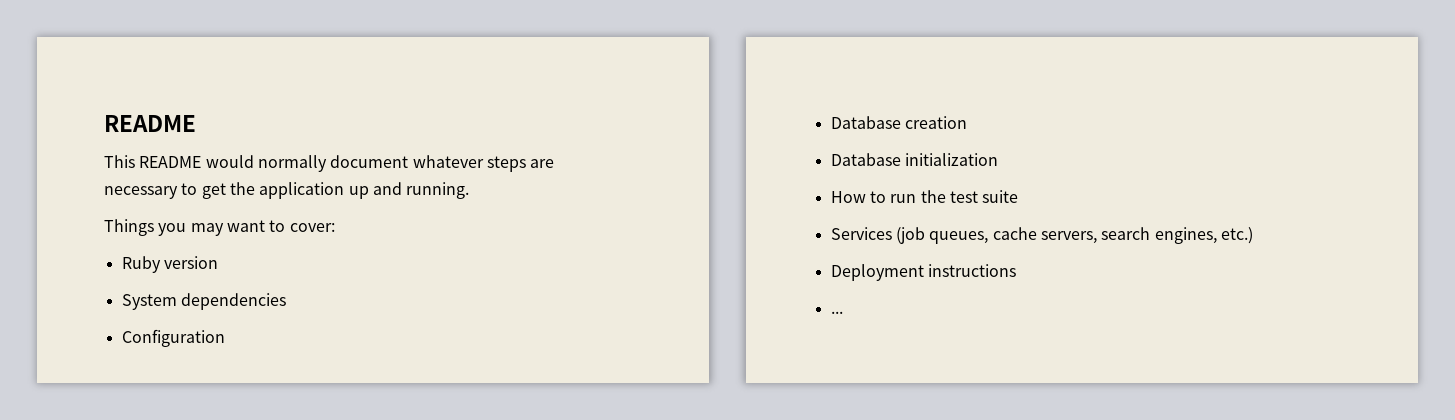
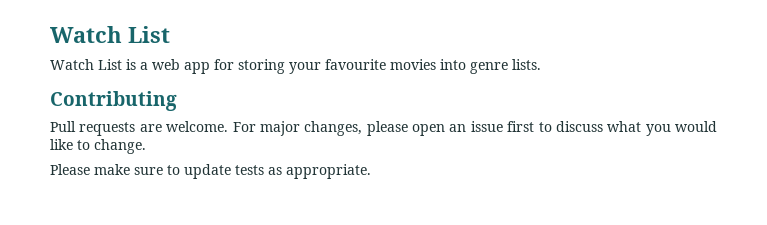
[104,115,196,132] [104,155,555,172] [104,182,470,199] [104,219,335,236] [121,256,218,273] [121,293,286,310] [121,329,225,347] [830,116,967,129] [830,153,998,166] [830,190,1019,203] [830,227,1253,244] [830,264,1016,281] [830,311,843,314] README // This README would normally document whatever steps are necessary to get the application up and running. // Things you may want to cover: // Ruby version // System dependencies // Configuration // Database creation // Database initialization // How to run the test suite // Services (job queues, cache servers, search engines, etc.) // Deployment instructions // ... -> [50,26,170,43] [50,59,541,74] [50,91,177,111] [50,121,717,136] [50,139,146,154] [50,164,371,179] Watch List // Watch List is a web app for storing your favourite movies into genre lists. // Contributing // Pull requests are welcome. For major changes, please open an issue first to discuss what you would like to change. // Please make sure to update tests as appropriate.

